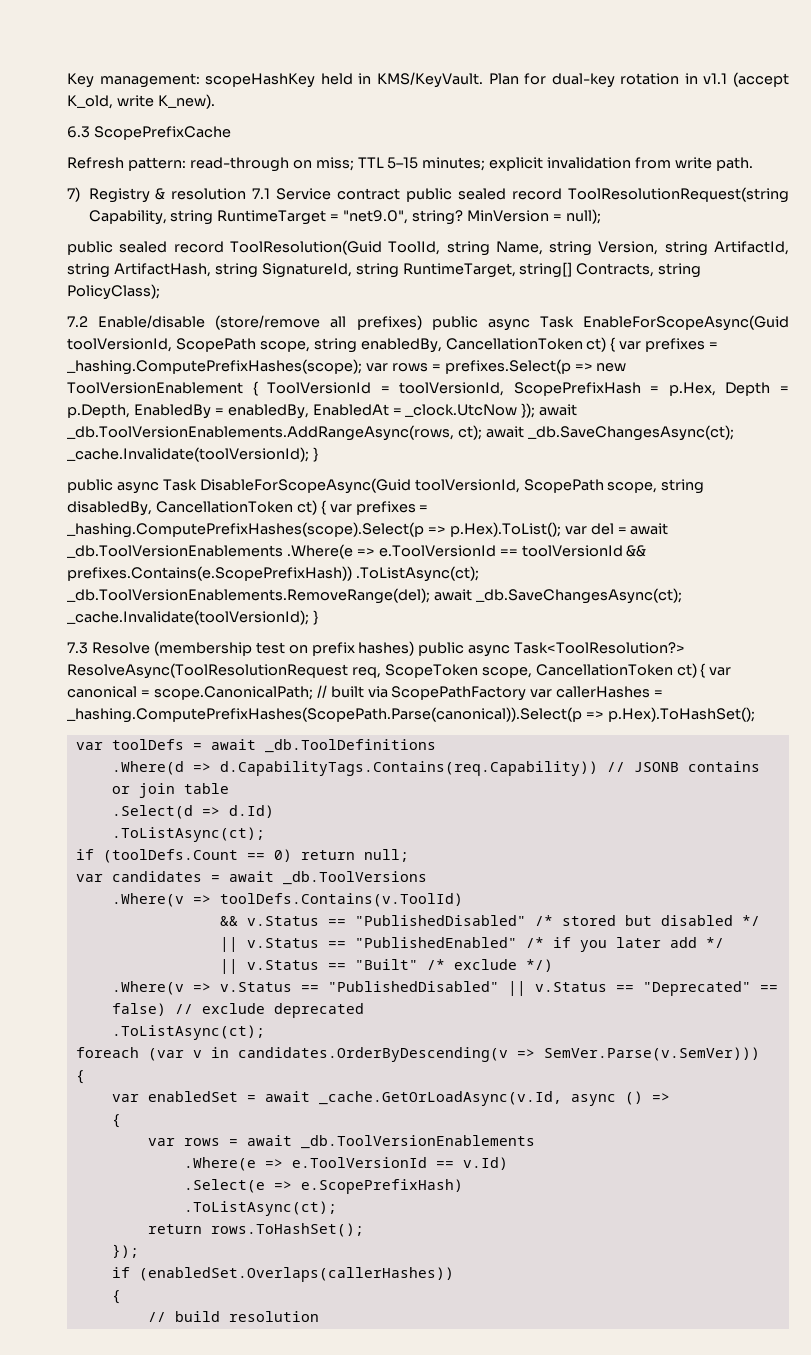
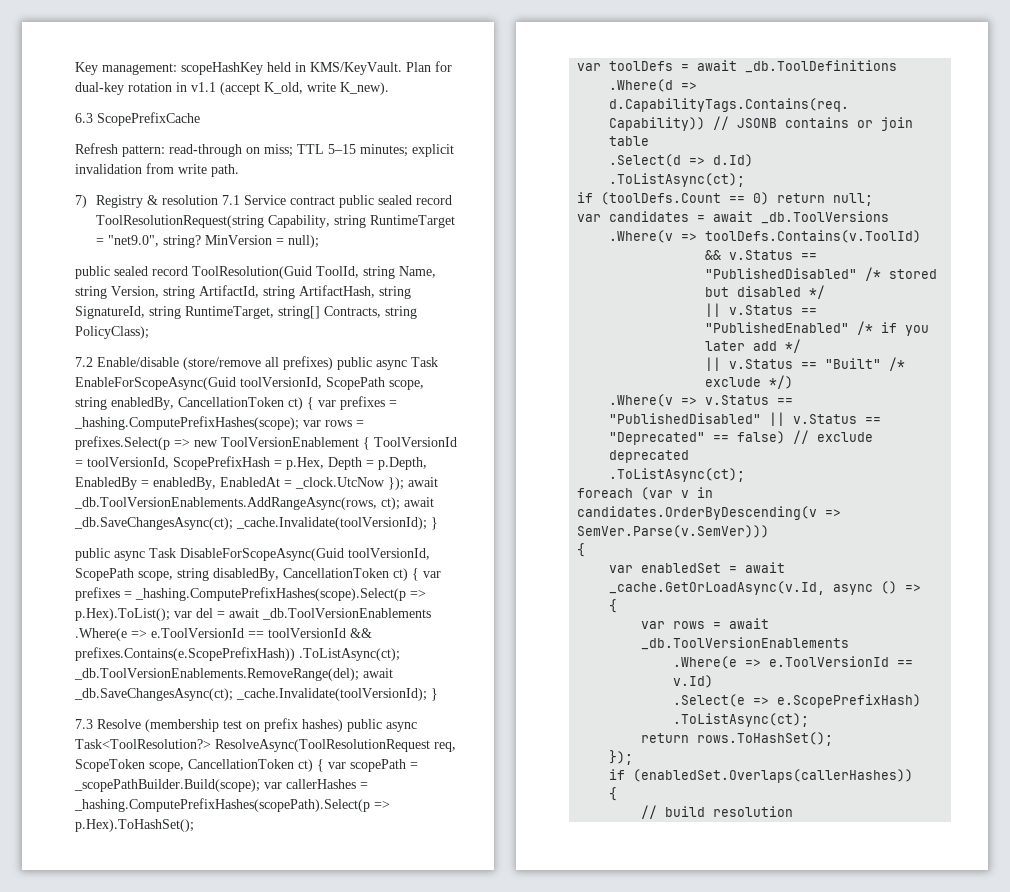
[67,685,527,701] canonical = scope.CanonicalPath; // built via ScopePathFactory -> [350,759,418,772] [74,779,260,792] scopePath = _scopePathBuilder.Build(scope);
[67,707,582,723] _hashing.ComputePrefixHashes(ScopePath.Parse(canonical)).Select(p -> [74,798,370,812] _hashing.ComputePrefixHashes(scopePath).Select(p

